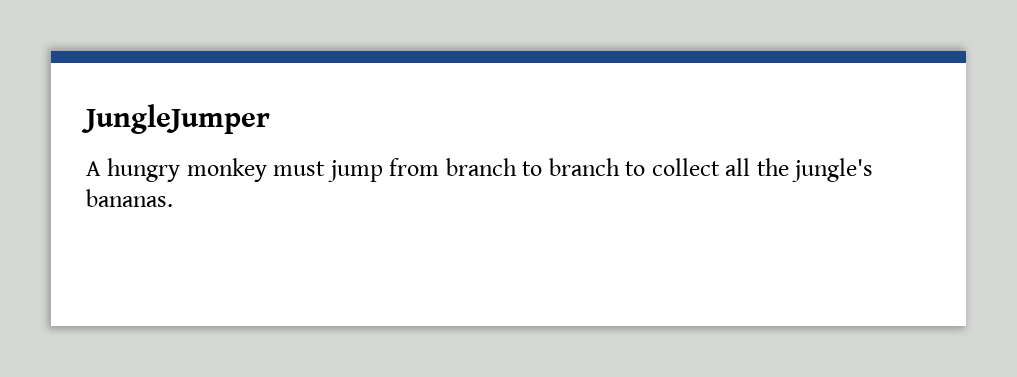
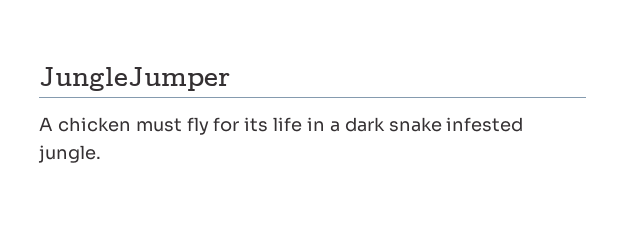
[107,158,874,182] [86,189,173,207] hungry monkey must jump from branch to branch to collect all the jungle's bananas. -> [57,117,524,135] [38,145,101,163] chicken must fly for its life in a dark snake infested jungle.

